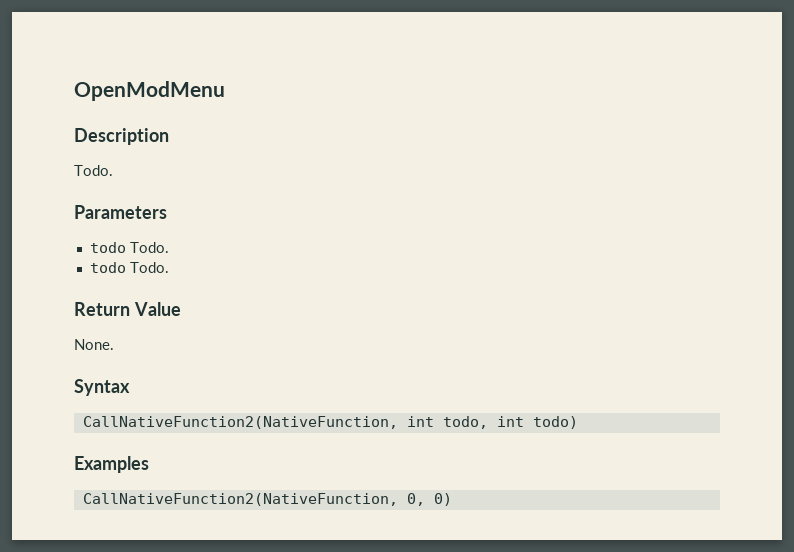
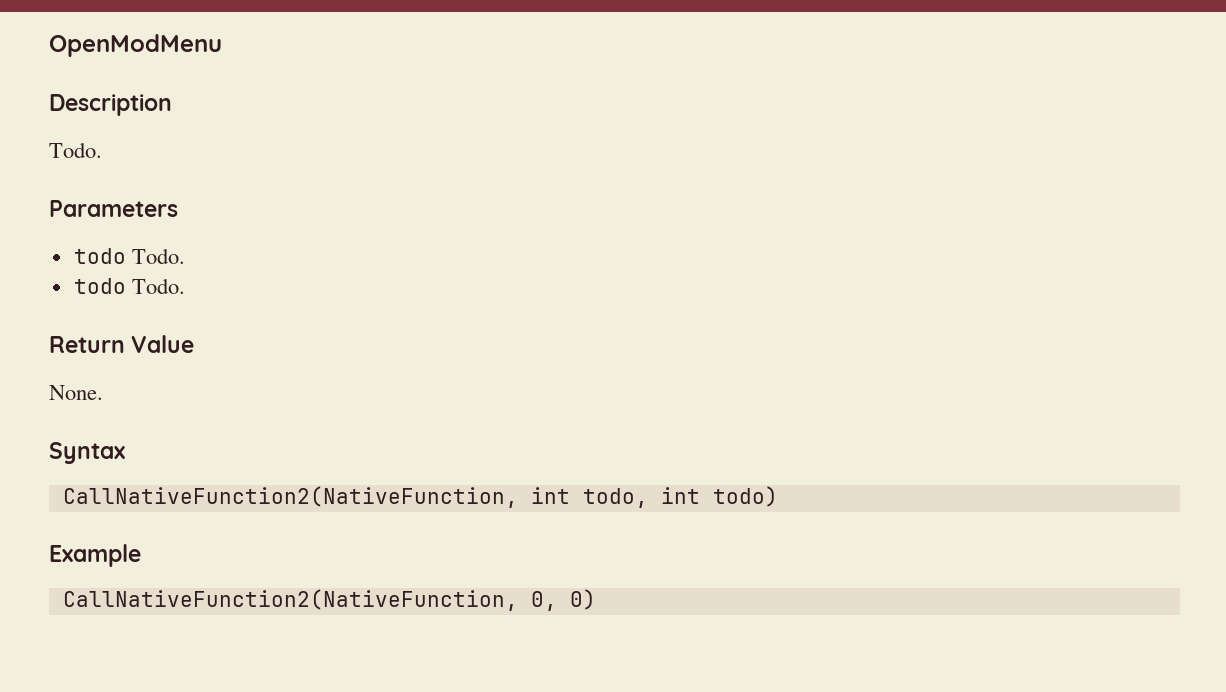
[74,456,149,473] Examples -> [49,544,141,567] Example

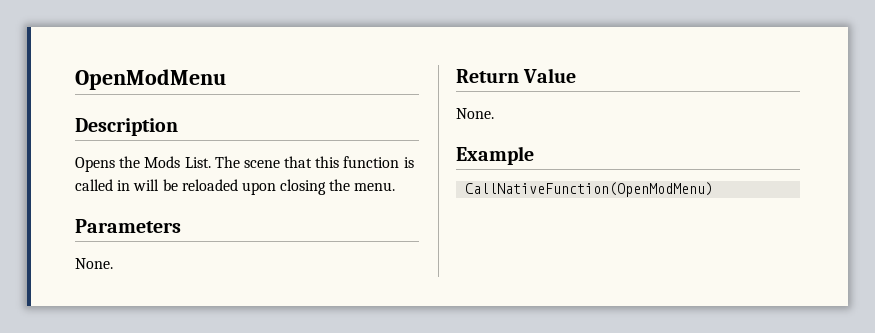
[49,142,102,158] [49,200,178,217] [73,248,185,264] [73,278,185,294] [49,335,195,353] [49,385,103,400] [49,442,125,464] [62,486,778,508] [49,544,141,567] [62,589,596,611] Todo. // Parameters // todo Todo. // todo Todo. // Return Value // None. // Syntax // CallNativeFunction2(NativeFunction, int todo, int todo) // Example // CallNativeFunction2(NativeFunction, 0, 0) -> [75,156,414,172] [75,179,396,195] [75,219,181,233] [75,258,113,269] [456,68,577,83] [456,108,494,119] [456,146,534,165] [465,182,714,197] Opens the Mods List. The scene that this function is called in will be reloaded upon closing the menu. // Parameters // None. // Return Value // None. // Example // CallNativeFunction(OpenModMenu)

